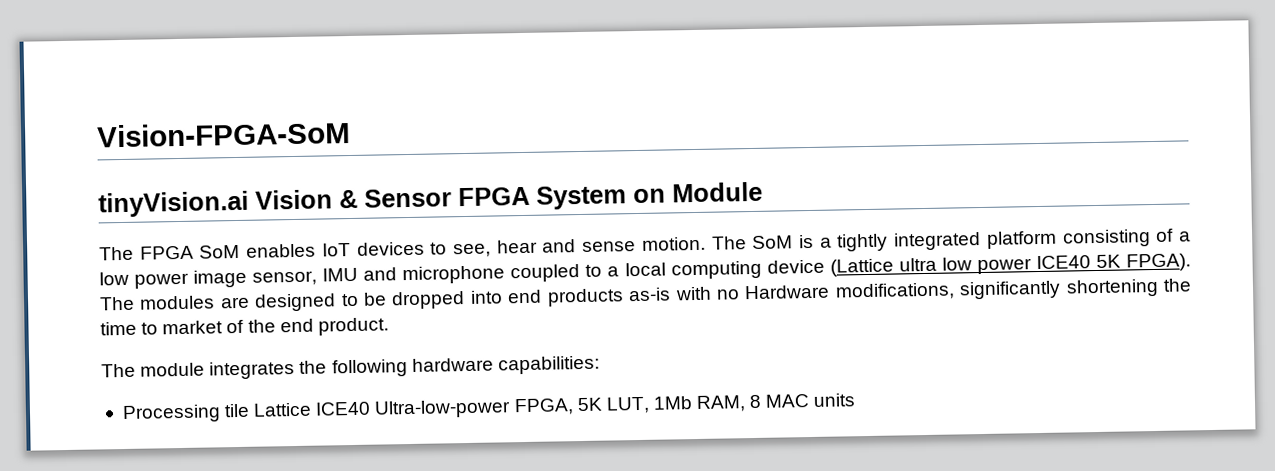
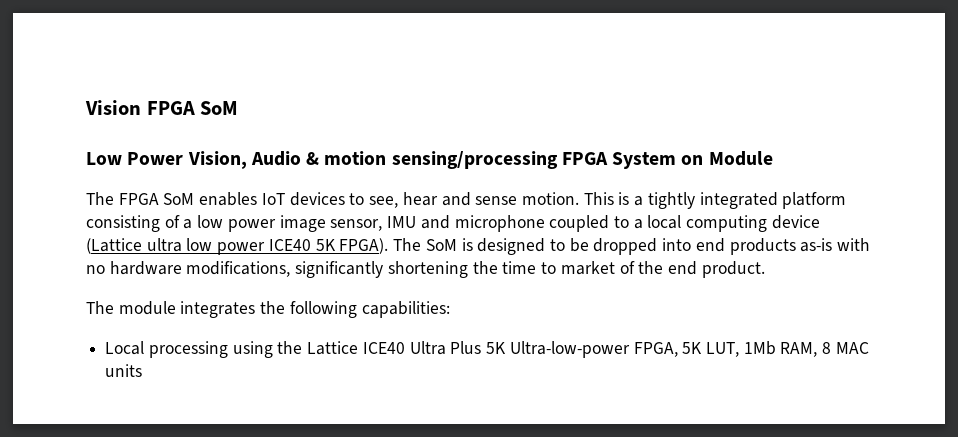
[96,121,351,148] [98,188,452,218] Vision-FPGA-SoM // tinyVision.ai Vision & Sensor -> [85,100,239,115] [86,151,558,169] Vision FPGA SoM // Low Power Vision, Audio & motion sensing/processing
[711,235,794,250] The SoM -> [583,192,614,205] This
[139,295,250,310] modules are -> [425,238,473,251] SoM is
[744,284,831,300] Hardware -> [109,261,182,275] hardware
[411,357,494,372] hardware -> (357, 309) none
[121,401,372,424] Processing tile Lattice ICE40 -> [105,341,507,358] Local processing using the Lattice ICE40 Ultra Plus 5K

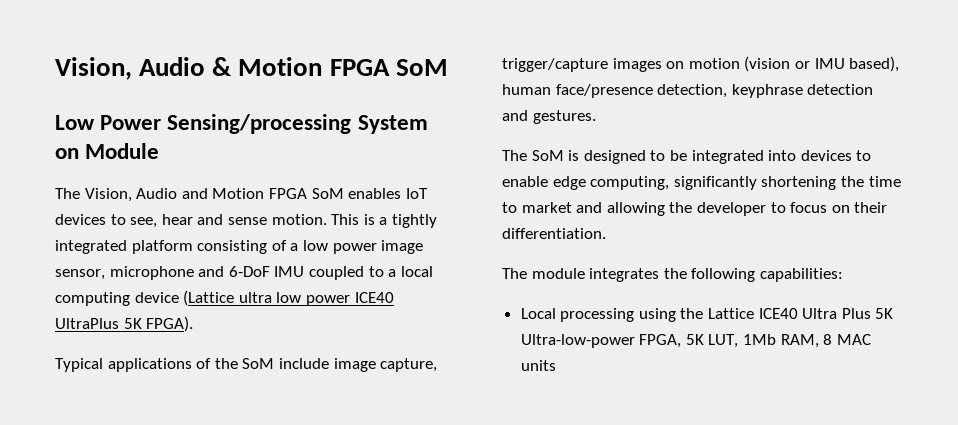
[85,100,141,115] Vision -> [55,57,323,80] Vision, Audio & Motion
[187,151,608,169] Vision, Audio & motion sensing/processing FPGA -> [167,114,352,134] Sensing/processing
(114, 198) none -> [84,188,265,202] Vision, Audio and Motion
[387,215,545,232] IMU and microphone -> [109,266,305,280] microphone and 6-DoF IMU
(311, 245) none -> [55,318,119,329] UltraPlus
(389, 246) none -> [55,358,438,372] [502,56,900,72] [502,84,874,98] [502,110,596,124] // Typical applications of the SoM include image capture, trigger/capture images on motion (vision or IMU based), human face/presence detection, keyphrase detection and gestures. //
[593,238,871,255] [86,261,291,277] dropped into end products as-is with no hardware modifications, -> [691,150,872,164] [502,176,670,190] integrated into devices to enable edge computing,
[619,261,765,278] of the end product. -> [576,202,888,216] [502,228,606,239] and allowing the developer to focus on their differentiation.

